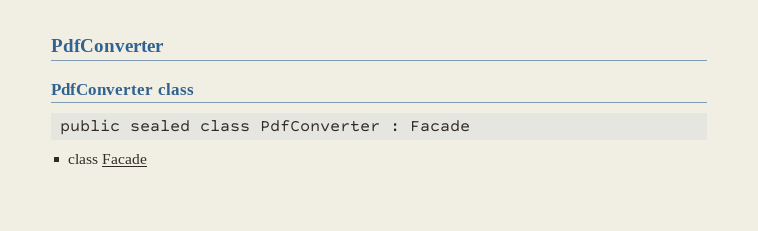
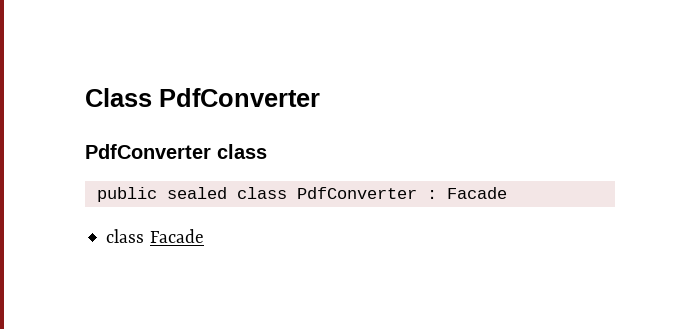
(51, 45) none -> [85,88,152,107] Class

